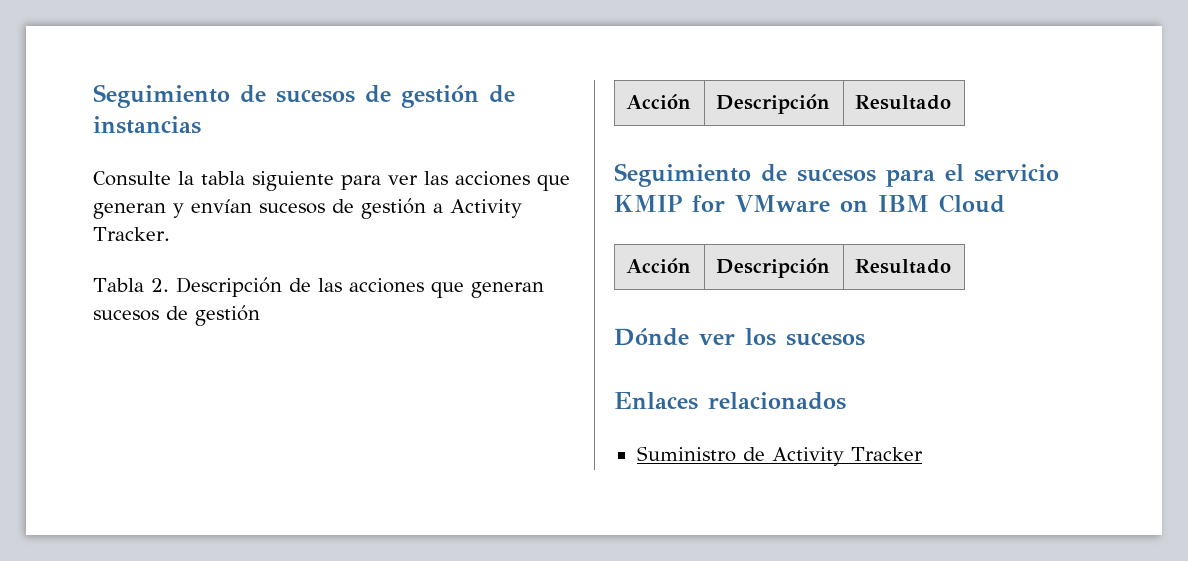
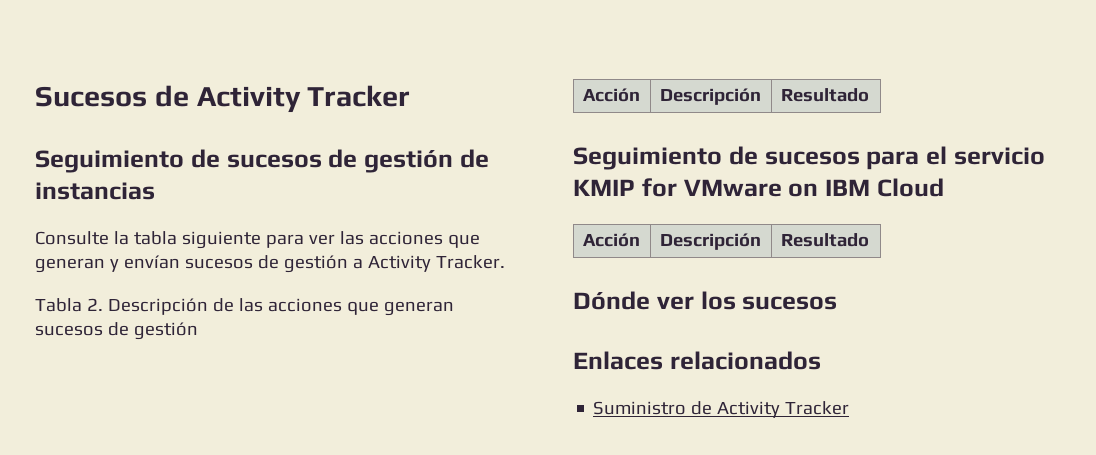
(93, 96) none -> [35,85,411,113] Sucesos de Activity Tracker //

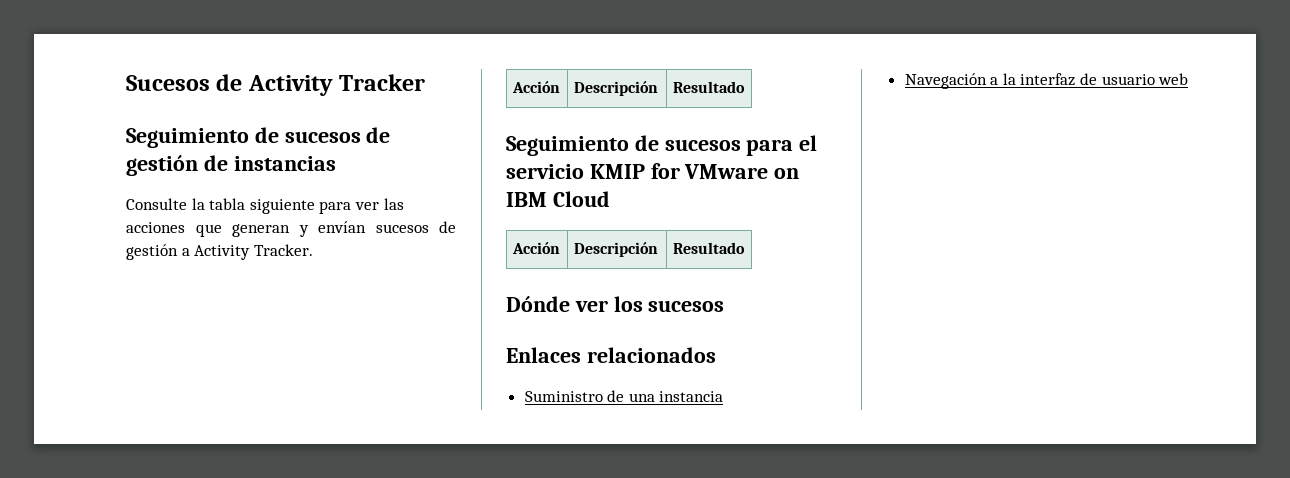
[35,298,454,316] [35,322,198,340] // Tabla 2. Descripción de las acciones que generan sucesos de gestión -> (313, 250) none
[717,401,850,418] Activity Tracker -> [628,391,724,402] [904,73,1189,89] una instancia // Navegación a la interfaz de usuario web

